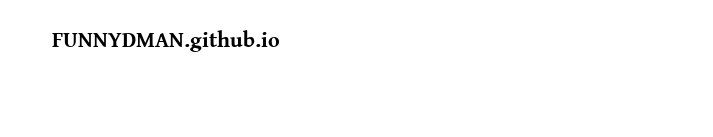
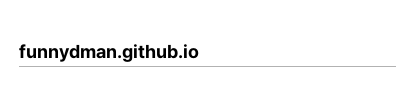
[52,30,280,52] FUNNYDMAN.github.io -> [19,44,199,62] funnydman.github.io

